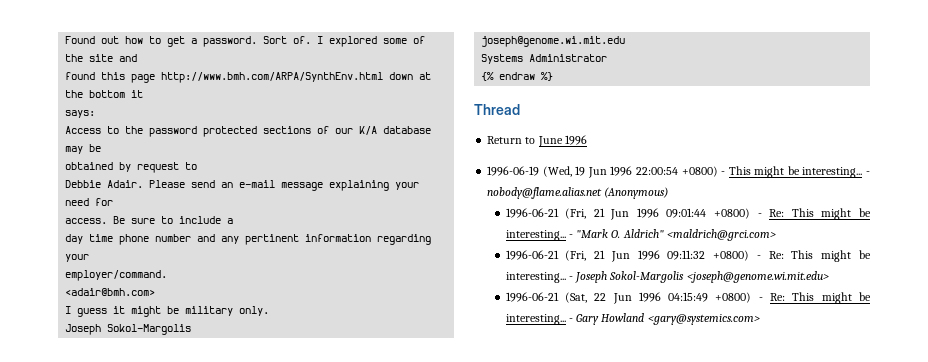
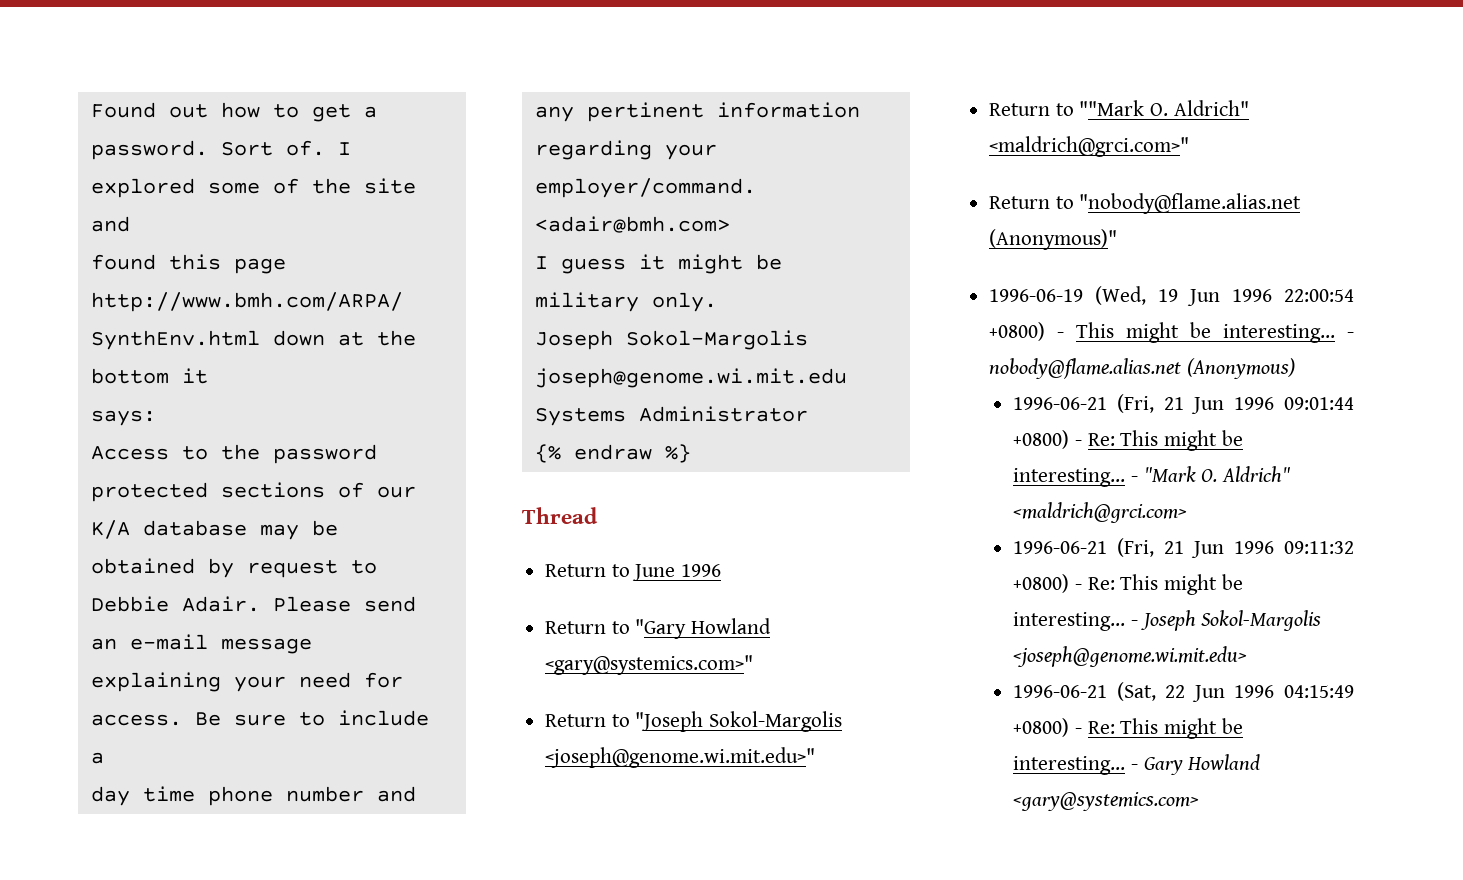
(587, 140) none -> [545,618,772,639] [545,655,754,675] [545,711,843,732] [545,747,816,768] [989,100,1249,116] [989,136,1190,157] [989,193,1302,214] [989,229,1118,250] // Return to "Gary Howland <gary@systemics.com>" // Return to "Joseph Sokol-Margolis <joseph@genome.wi.mit.edu>" // Return to ""Mark O. Aldrich" <maldrich@grci.com>" // Return to "nobody@flame.alias.net (Anonymous)"

